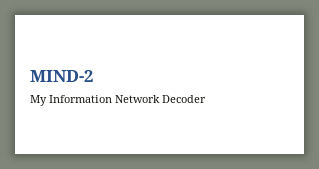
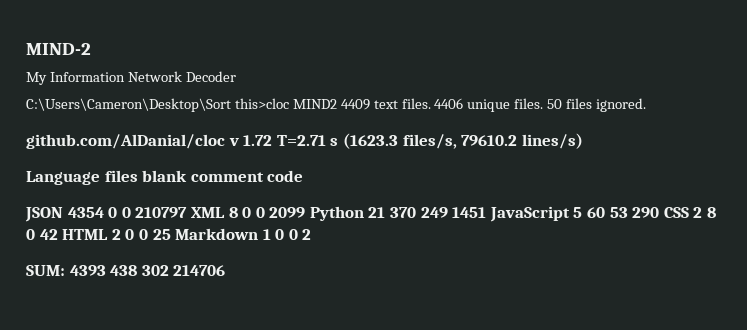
(206, 99) none -> [26,98,647,112] [26,133,583,149] [26,170,304,185] [25,206,716,222] [26,228,312,240] [26,265,226,276] // C:\Users\Cameron\Desktop\Sort this>cloc MIND2 4409 text files. 4406 unique files. 50 files ignored. // github.com/AlDanial/cloc v 1.72 T=2.71 s (1623.3 files/s, 79610.2 lines/s) // Language files blank comment code // JSON 4354 0 0 210797 XML 8 0 0 2099 Python 21 370 249 1451 JavaScript 5 60 53 290 CSS 2 8 0 42 HTML 2 0 0 25 Markdown 1 0 0 2 // SUM: 4393 438 302 214706

